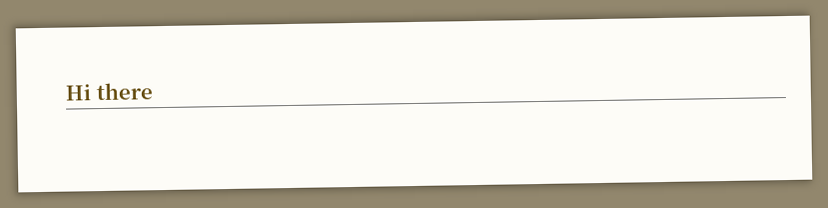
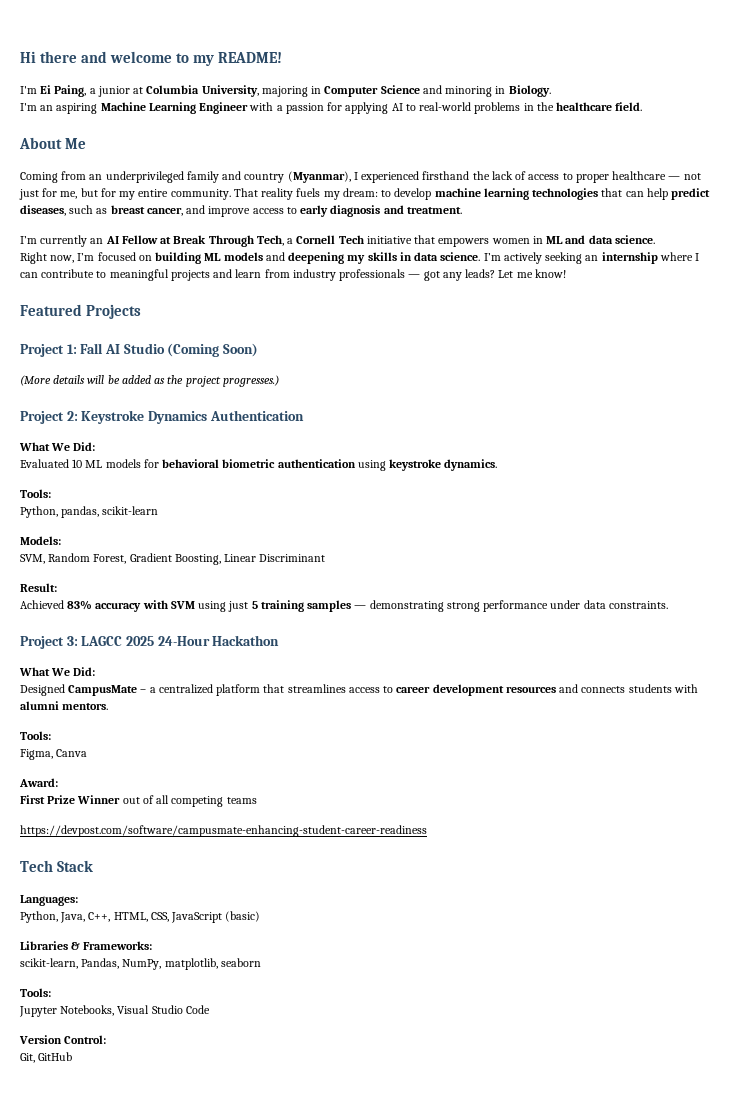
(153, 91) none -> [81,51,283,66] [20,85,551,97] [20,102,643,114] [19,137,87,149] [20,171,701,183] [19,188,711,200] [20,205,462,217] [20,235,655,247] [20,252,700,264] [20,269,566,281] [20,304,142,319] [20,343,258,357] [20,375,279,387] [20,410,304,424] [19,442,96,451] [20,459,498,471] [20,489,51,498] [20,506,159,518] [20,536,61,545] [20,553,326,565] [20,583,57,592] [20,600,668,612] [20,635,280,649] [19,667,96,676] [20,684,698,696] [20,701,109,710] [20,731,51,740] [20,749,88,760] [19,778,58,787] [20,795,257,807] [20,825,427,837] [20,860,94,872] [20,895,78,906] [20,911,261,923] [20,941,153,950] [20,958,261,970] [20,988,51,997] [19,1005,210,1017] [19,1035,107,1044] [20,1052,73,1063] and welcome to my README! // I'm Ei Paing, a junior at Columbia University, majoring in Computer Science and minoring in Biology. // I'm an aspiring Machine Learning Engineer with a passion for applying AI to real-world problems in the healthcare field. // About Me // Coming from an underprivileged family and country (Myanmar), I experienced firsthand the lack of access to proper healthcare — not just for me, but for my entire community. That reality fuels my dream: to develop machine learning technologies that can help predict diseases, such as breast cancer, and improve access to early diagnosis and treatment. // I’m currently an AI Fellow at Break Through Tech, a Cornell Tech initiative that empowers women in ML and data science. // Right now, I’m focused on building ML models and deepening my skills in data science. I’m actively seeking an internship where I can contribute to meaningful projects and learn from industry professionals — got any leads? Let me know! // Featured Projects // Project 1: Fall AI Studio (Coming Soon) // (More details will be added as the project progresses.) // Project 2: Keystroke Dynamics Authentication // What We Did: // Evaluated 10 ML models for behavioral biometric authentication using keystroke dynamics. // Tools: // Python, pandas, scikit-learn // Models: // SVM, Random Forest, Gradient Boosting, Linear Discriminant // Result: // Achieved 83% accuracy with SVM using just 5 training samples — demonstrating strong performance under data constraints. // Project 3: LAGCC 2025 24-Hour Hackathon // What We Did: // Designed CampusMate – a centralized platform that streamlines access to career development resources and connects students with alumni mentors. // Tools: // Figma, Canva // Award: // First Prize Winner out of all competing teams // https://devpost.com/software/campusmate-enhancing-student-career-readiness // Tech Stack // Languages: // Python, Java, C++, HTML, CSS, JavaScript (basic) // Libraries & Frameworks: // scikit-learn, Pandas, NumPy, matplotlib, seaborn // Tools: // Jupyter Notebooks, Visual Studio Code // Version Control: // Git, GitHub

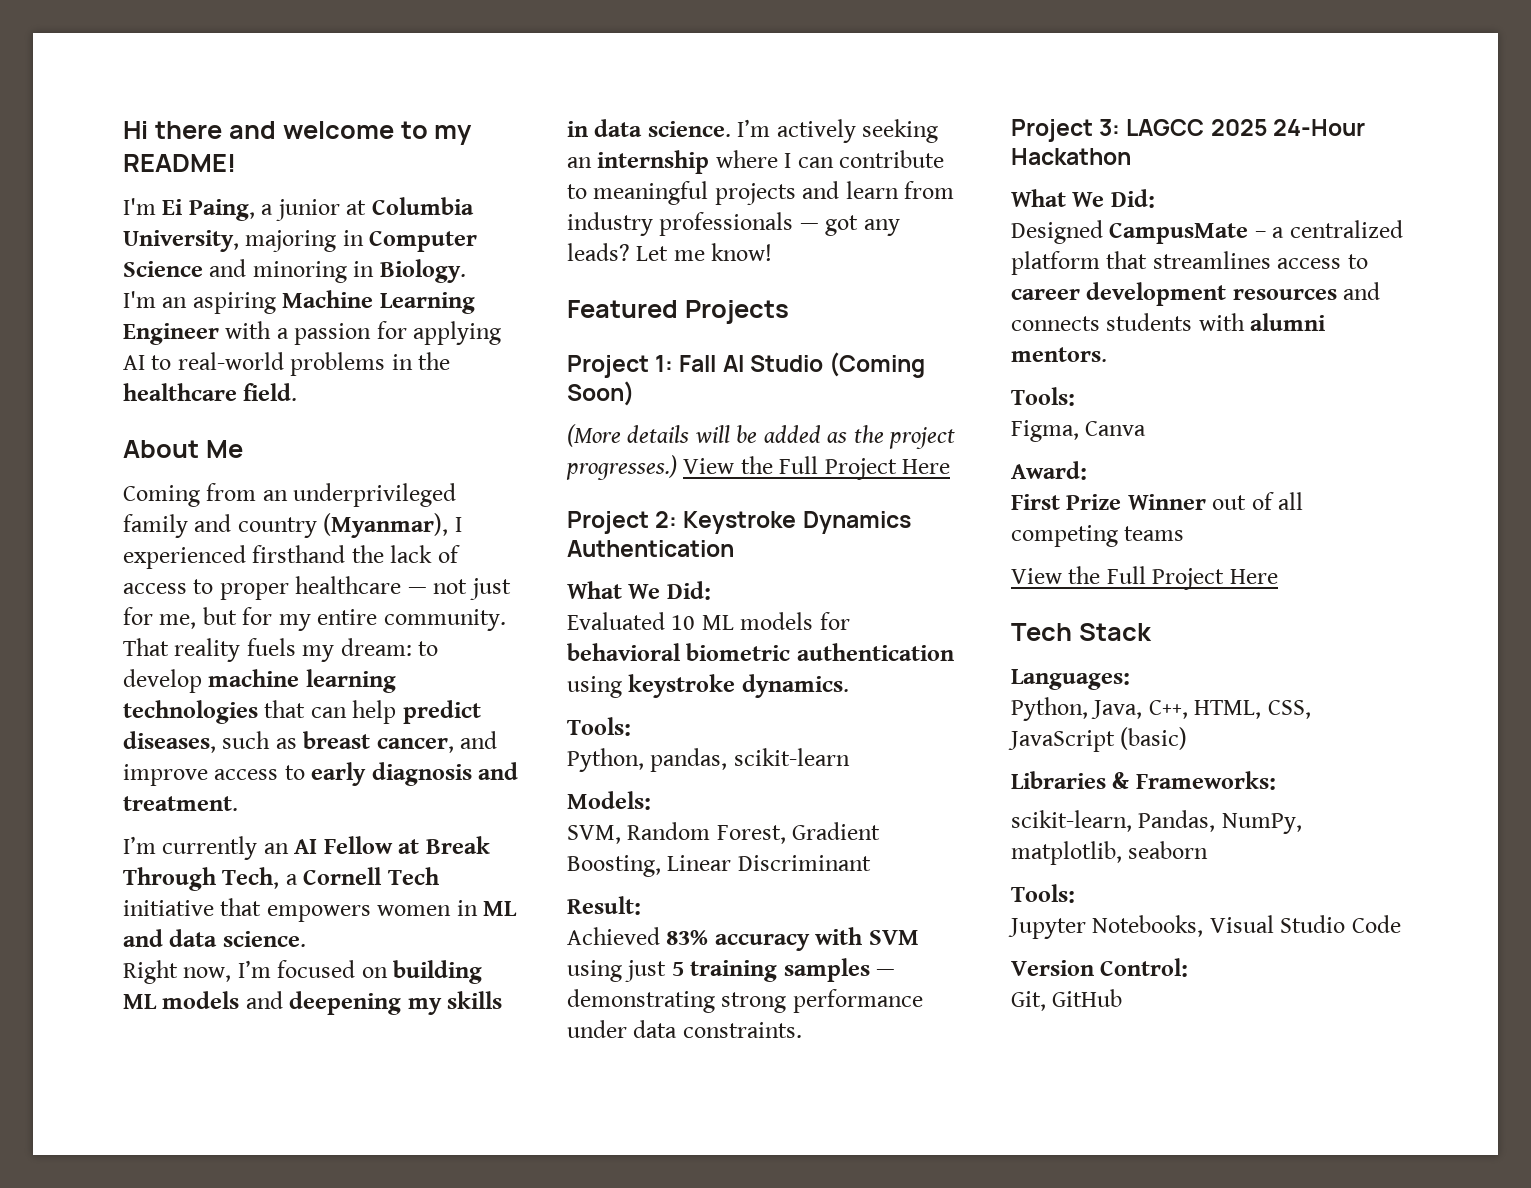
(279, 381) none -> [683,456,951,480] View the Full Project Here
[20,825,427,837] https://devpost.com/software/campusmate-enhancing-student-career-readiness -> [1011,566,1278,590] View the Full Project Here

